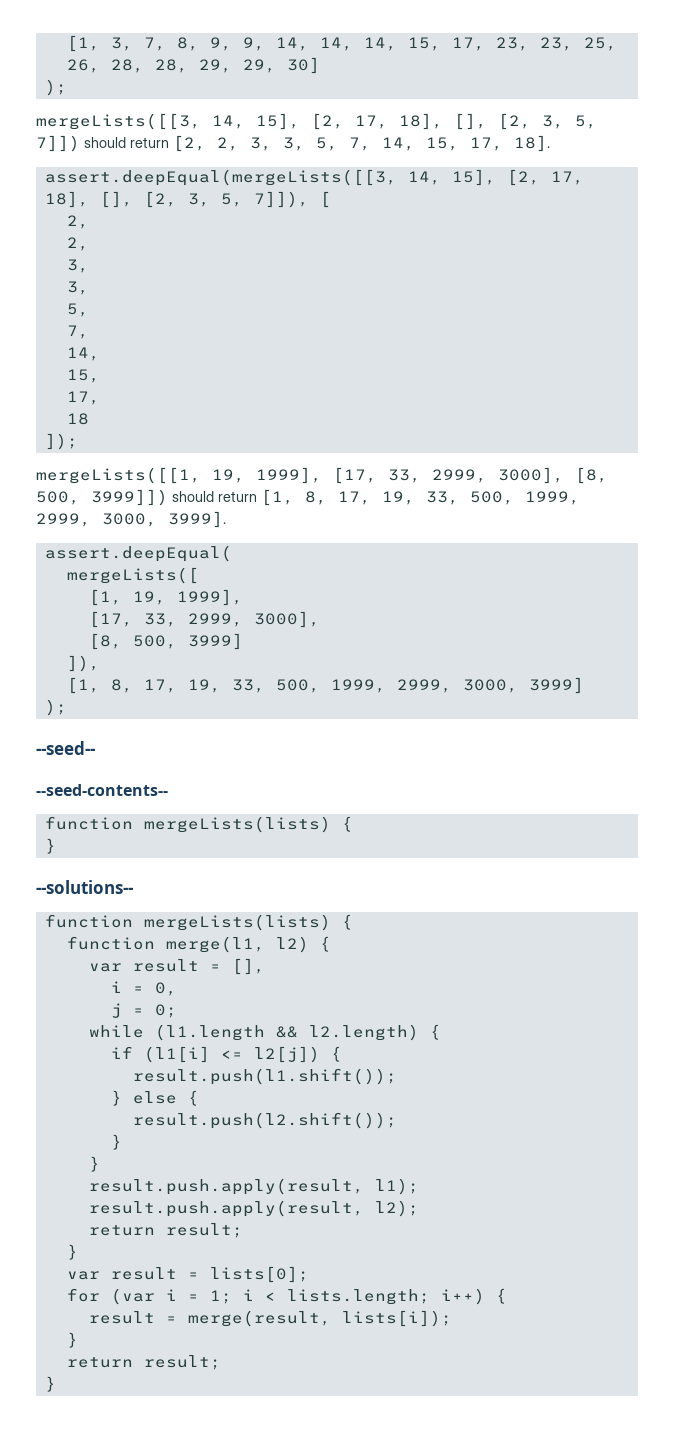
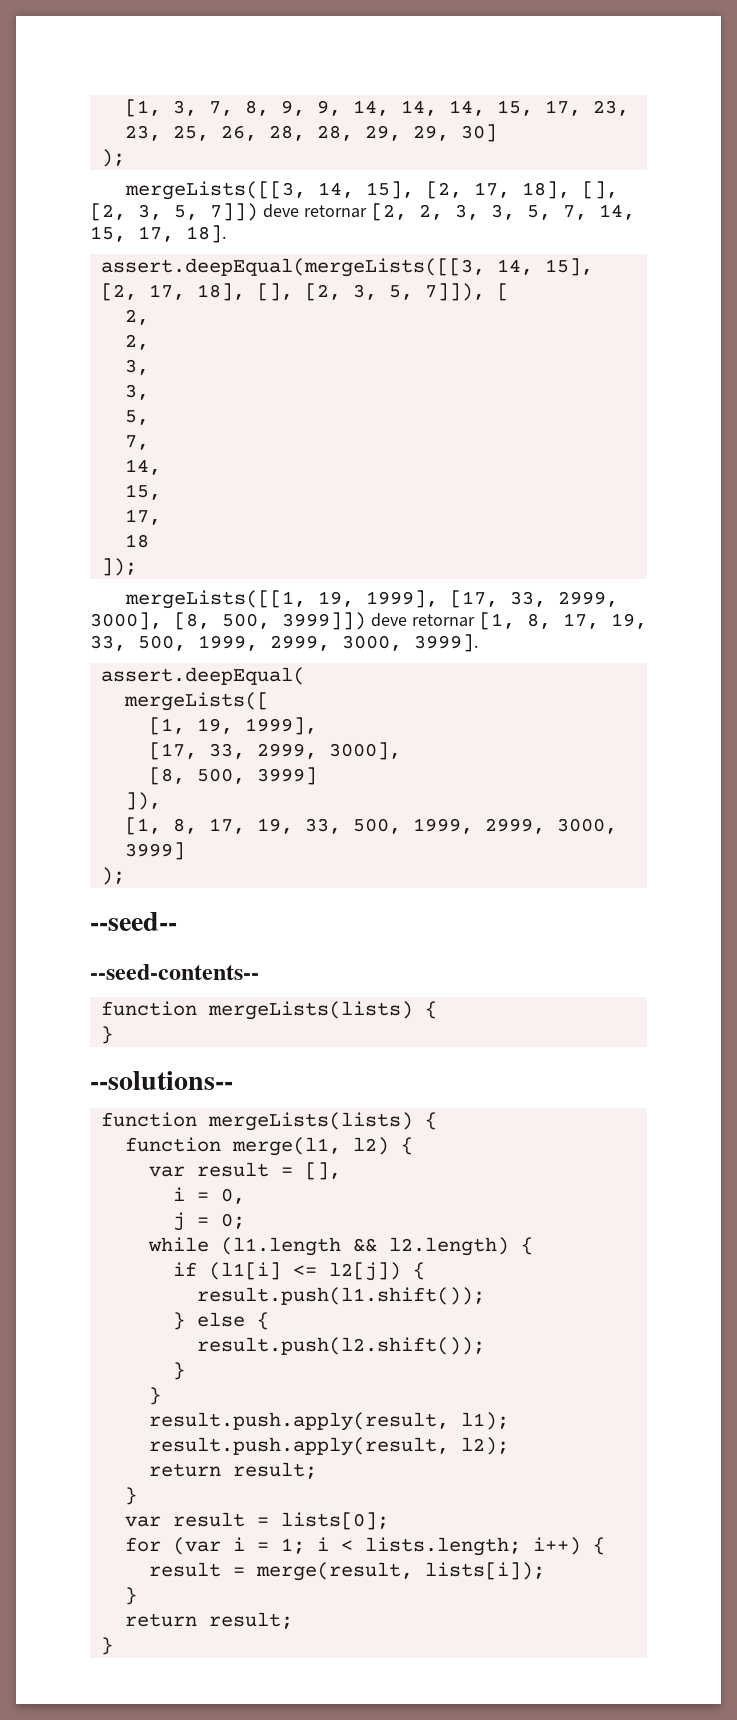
[84,137,169,148] should return -> [262,204,367,218] deve retornar
[172,491,257,502] should return -> [370,613,475,627] deve retornar

